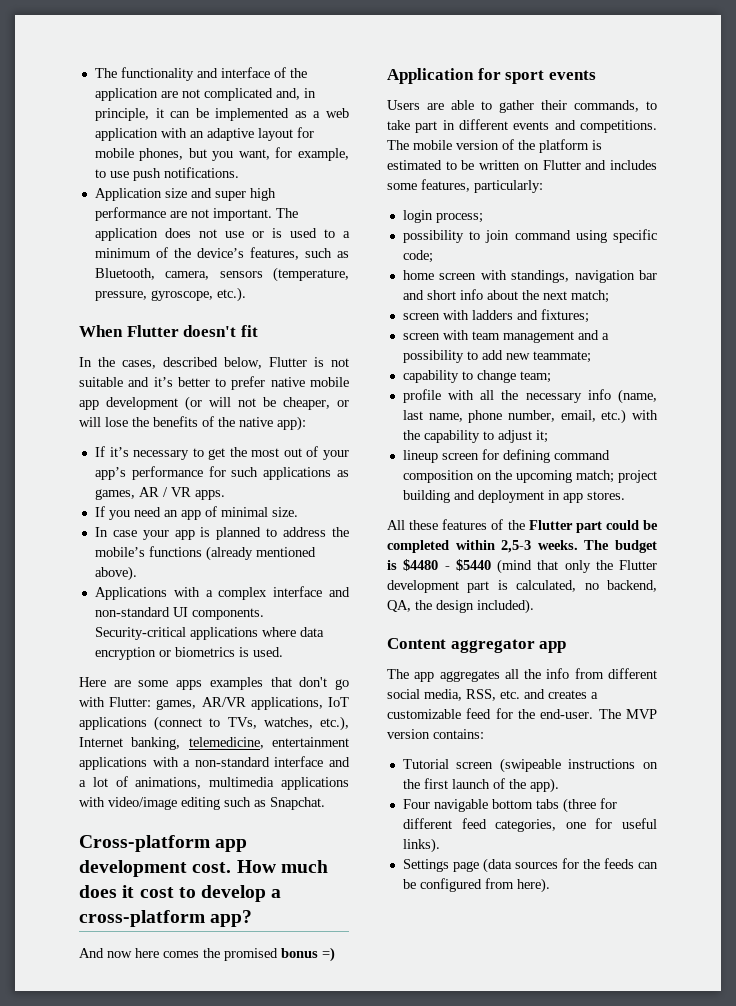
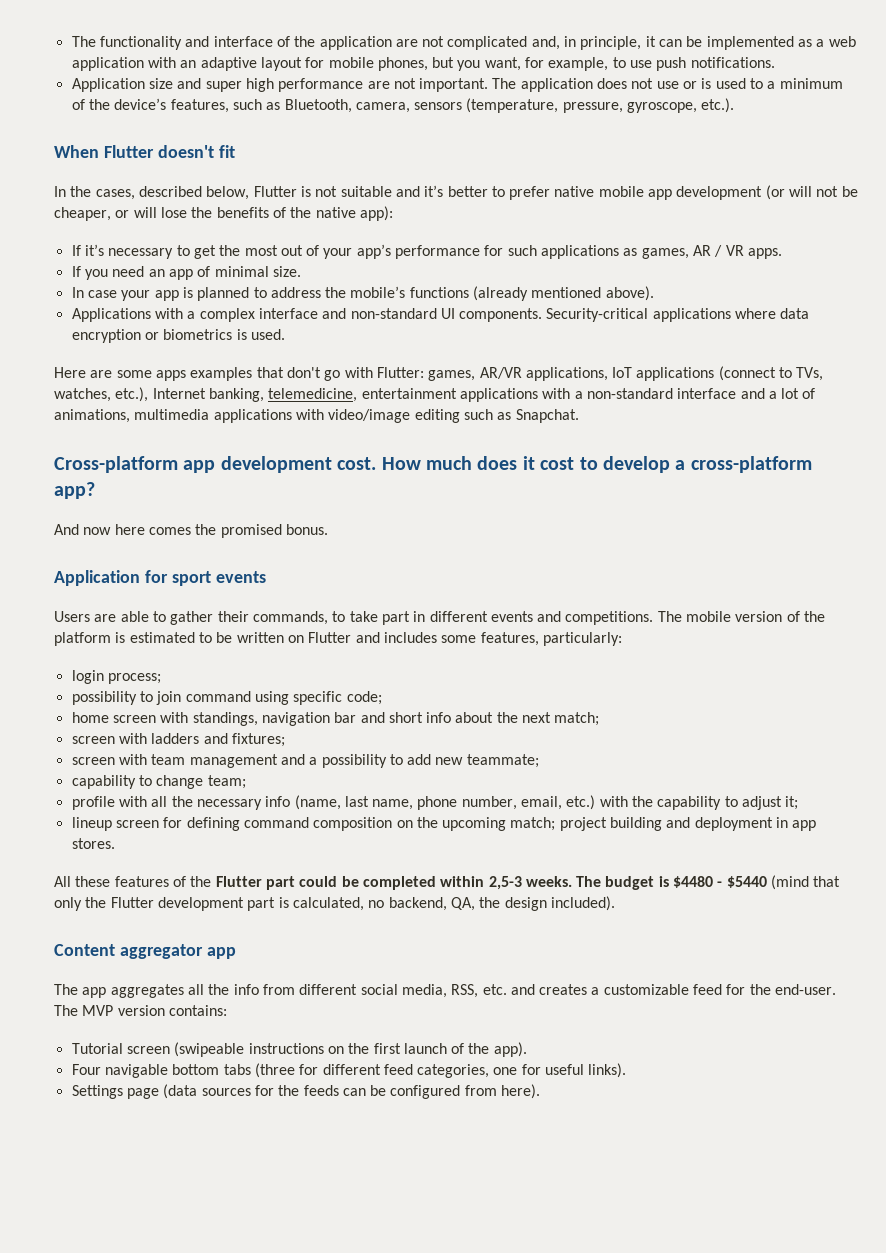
[281,947,335,962] bonus =) -> [285,524,328,535] bonus.

